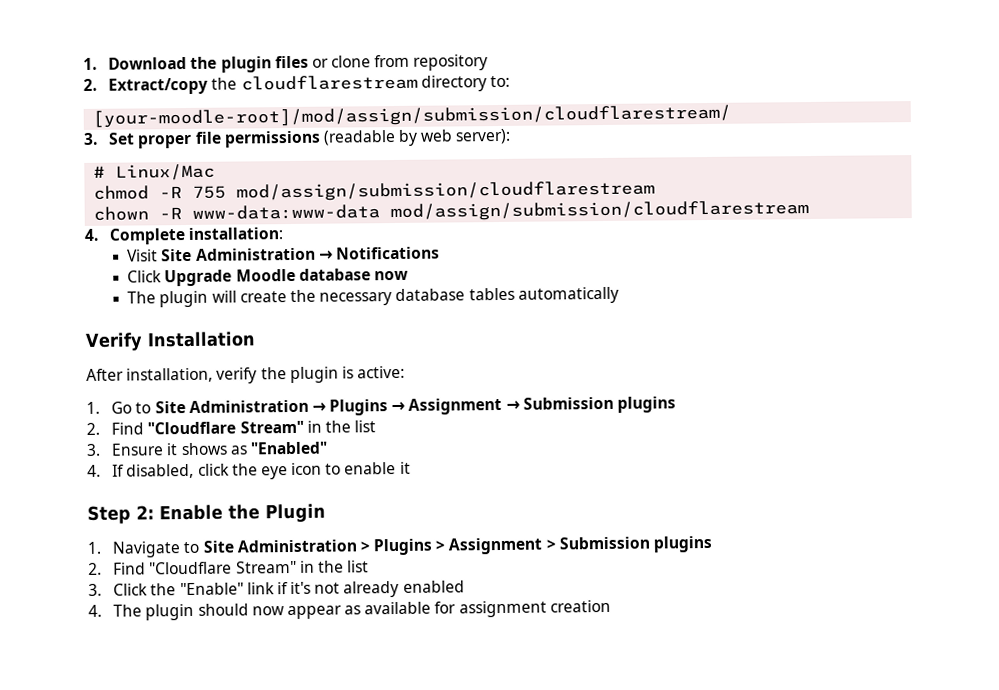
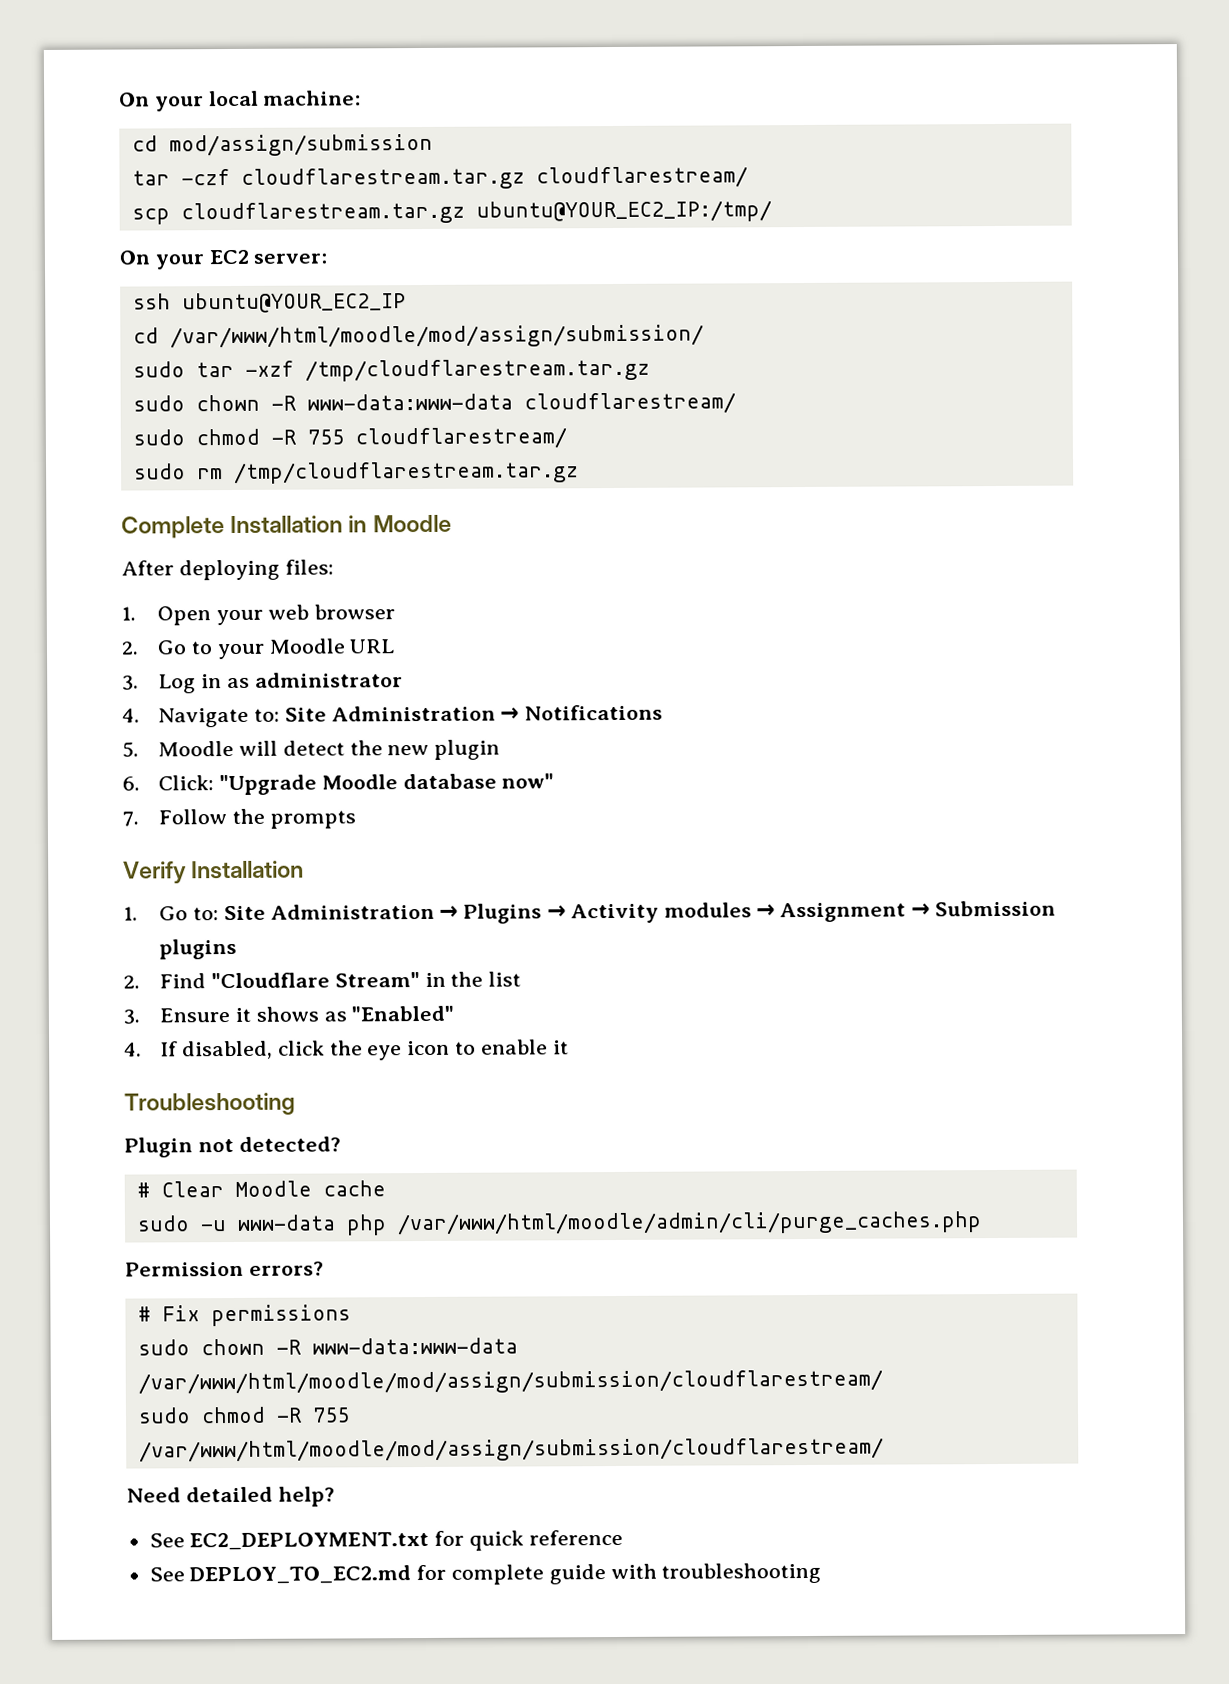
[83,54,489,73] [83,74,510,95] [92,104,732,128] [83,128,512,149] [93,163,216,181] [93,180,656,202] [93,200,810,222] [84,227,284,245] [127,246,440,262] [127,268,409,287] [127,286,619,308] [85,331,256,351] [86,365,406,384] 1. Download the plugin files or clone from repository // 2. Extract/copy the cloudflarestream directory to: // [your-moodle-root]/mod/assign/submission/cloudflarestream/ // 3. Set proper file permissions (readable by web server): // # Linux/Mac // chmod -R 755 mod/assign/submission/cloudflarestream // chown -R www-data:www-data mod/assign/submission/cloudflarestream // 4. Complete installation: // Visit Site Administration → Notifications // Click Upgrade Moodle database now // The plugin will create the necessary database tables automatically // Verify Installation // After installation, verify the plugin is active: -> [119,90,362,112] [131,133,433,157] [131,166,748,190] [131,200,772,225] [119,249,328,270] [132,292,406,314] [132,324,704,349] [132,358,650,382] [132,392,736,415] [132,427,567,450] [133,461,579,484] [121,514,452,539] [121,559,334,581] [121,604,395,626] [121,638,396,660] [122,672,403,694] [122,704,664,728] [122,739,501,760] [122,773,555,796] [122,808,356,829] [123,860,305,884] On your local machine: // cd mod/assign/submission // tar -czf cloudflarestream.tar.gz cloudflarestream/ // scp cloudflarestream.tar.gz ubuntu@YOUR_EC2_IP:/tmp/ // On your EC2 server: // ssh ubuntu@YOUR_EC2_IP // cd /var/www/html/moodle/mod/assign/submission/ // sudo tar -xzf /tmp/cloudflarestream.tar.gz // sudo chown -R www-data:www-data cloudflarestream/ // sudo chmod -R 755 cloudflarestream/ // sudo rm /tmp/cloudflarestream.tar.gz // Complete Installation in Moodle // After deploying files: // 1. Open your web browser // 2. Go to your Moodle URL // 3. Log in as administrator // 4. Navigate to: Site Administration → Notifications // 5. Moodle will detect the new plugin // 6. Click: "Upgrade Moodle database now" // 7. Follow the prompts // Verify Installation
[135,402,152,414] to -> [193,907,220,921] to:
(406, 406) none -> [570,902,776,924] Activity modules →
[87,503,326,524] [87,535,713,558] [88,560,370,575] [88,580,465,598] [88,599,611,621] Step 2: Enable the Plugin // 1. Navigate to Site Administration > Plugins > Assignment > Submission plugins // 2. Find "Cloudflare Stream" in the list // 3. Click the "Enable" link if it's not already enabled // 4. The plugin should now appear as available for assignment creation -> [124,1092,296,1116] [124,1136,341,1158] [136,1180,386,1198] [136,1211,982,1236] [125,1261,324,1277] [137,1304,351,1327] [137,1337,518,1356] [137,1369,883,1395] [137,1406,350,1424] [138,1437,884,1463] [126,1486,335,1507] [149,1529,623,1551] [149,1562,822,1585] Troubleshooting // Plugin not detected? // # Clear Moodle cache // sudo -u www-data php /var/www/html/moodle/admin/cli/purge_caches.php // Permission errors? // # Fix permissions // sudo chown -R www-data:www-data /var/www/html/moodle/mod/assign/submission/cloudflarestream/ // sudo chmod -R 755 /var/www/html/moodle/mod/assign/submission/cloudflarestream/ // Need detailed help? // See EC2_DEPLOYMENT.txt for quick reference // See DEPLOY_TO_EC2.md for complete guide with troubleshooting

